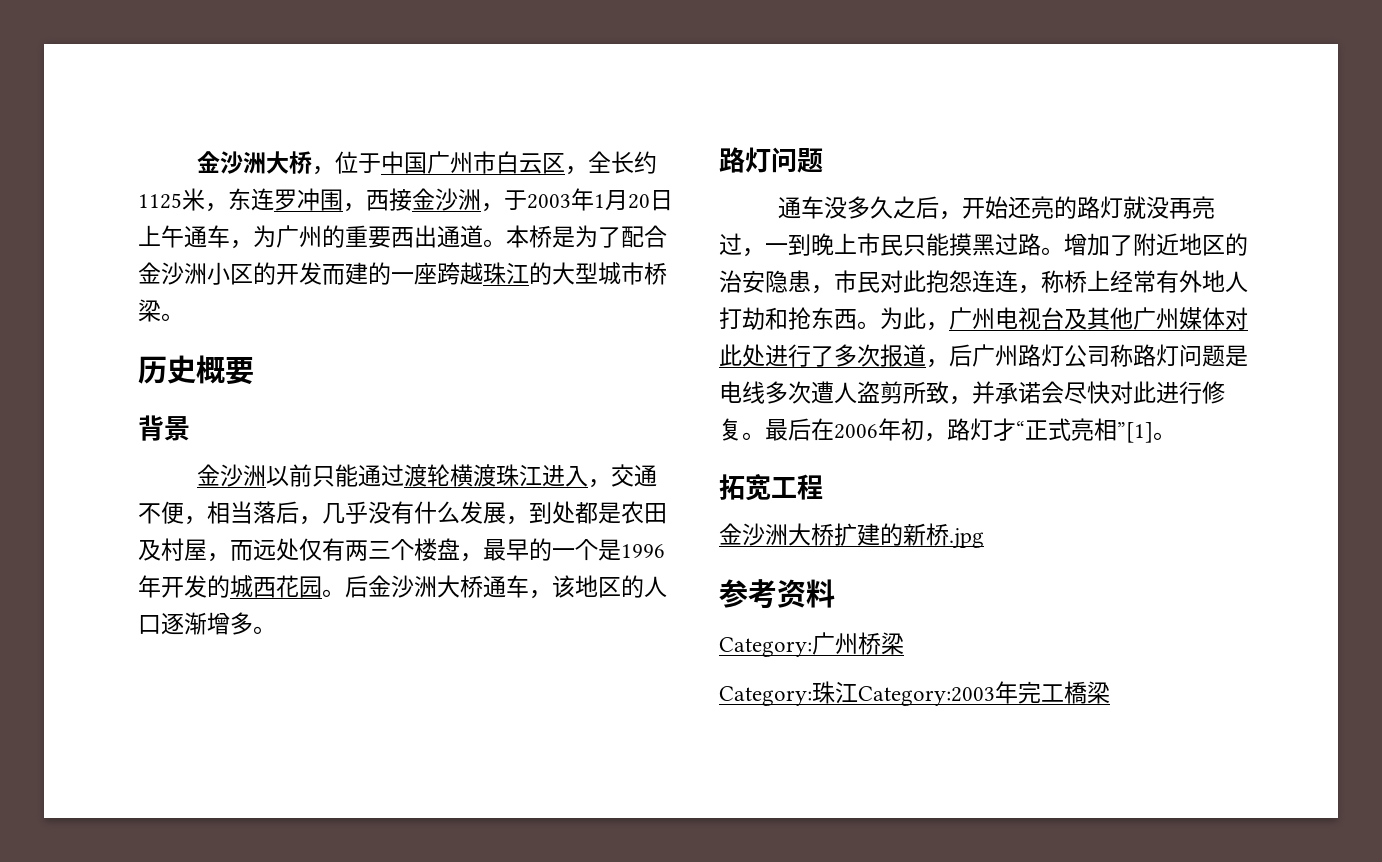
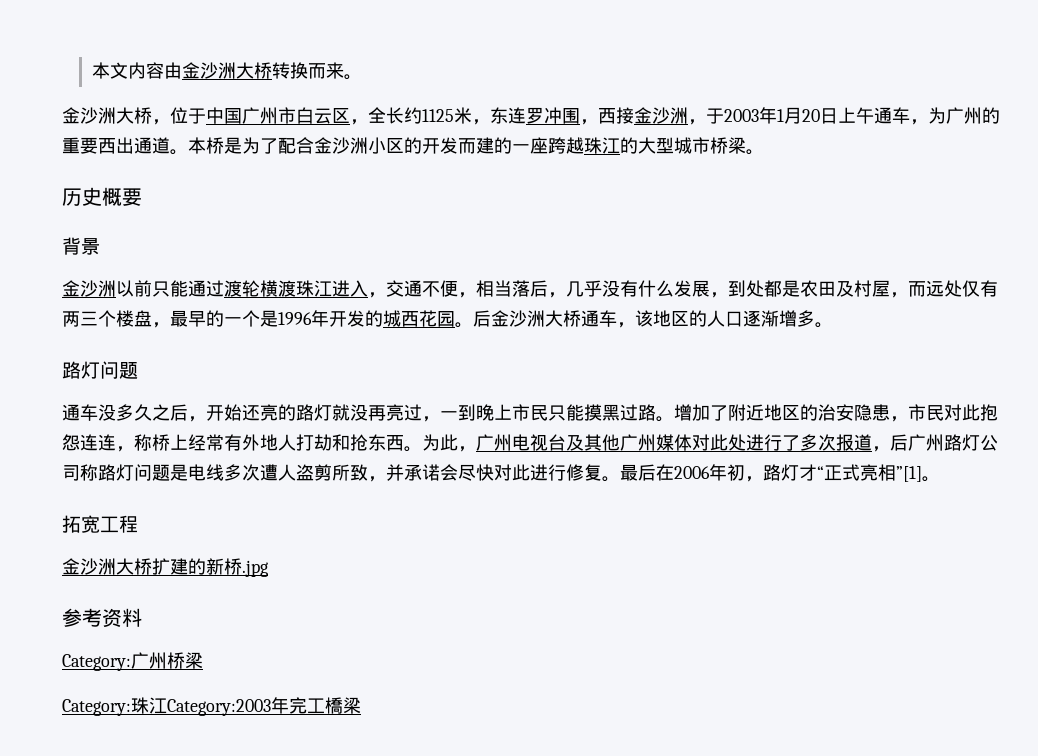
(197, 162) none -> [91,62,362,80] 本文内容由金沙洲大桥转换而来。 //

